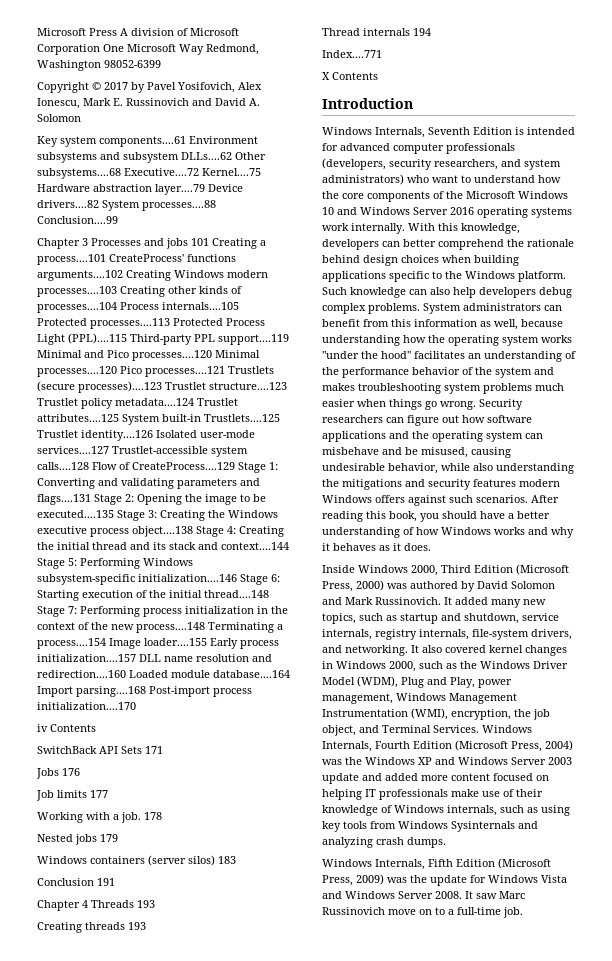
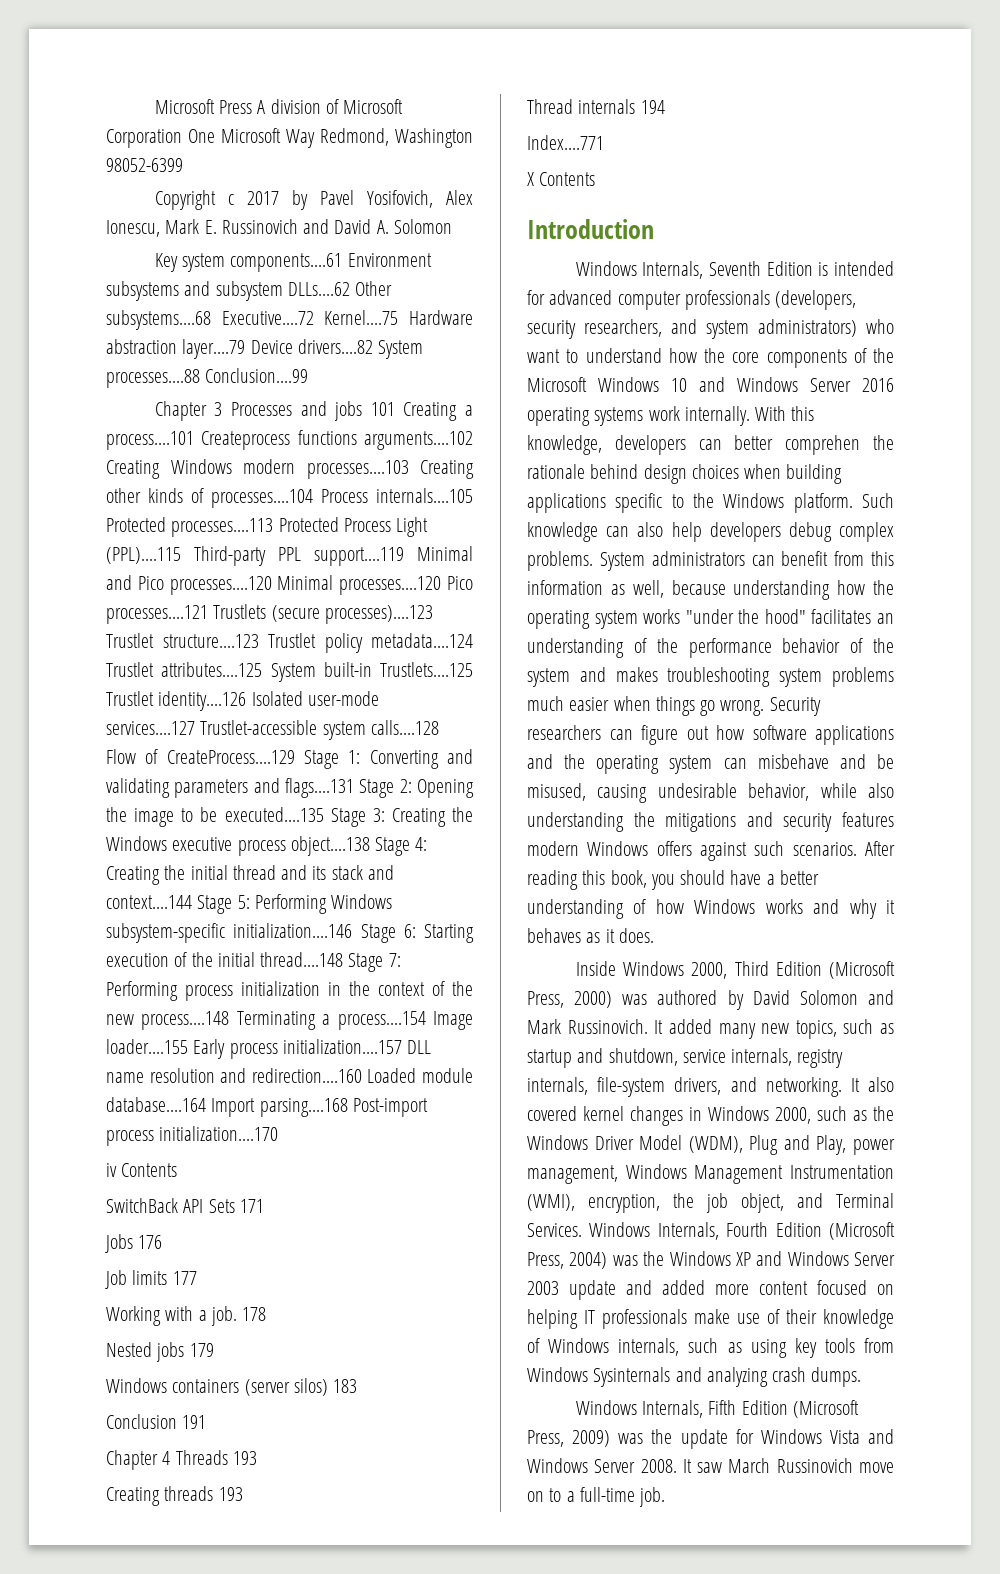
[92,82,101,90] © -> [227,194,234,205] c
[109,254,184,262] CreateProcess' -> [201,431,291,450] Createprocess
[438,239,504,250] comprehend -> [785,435,861,455] comprehen
[499,891,525,899] Marc -> [728,1458,771,1473] March

